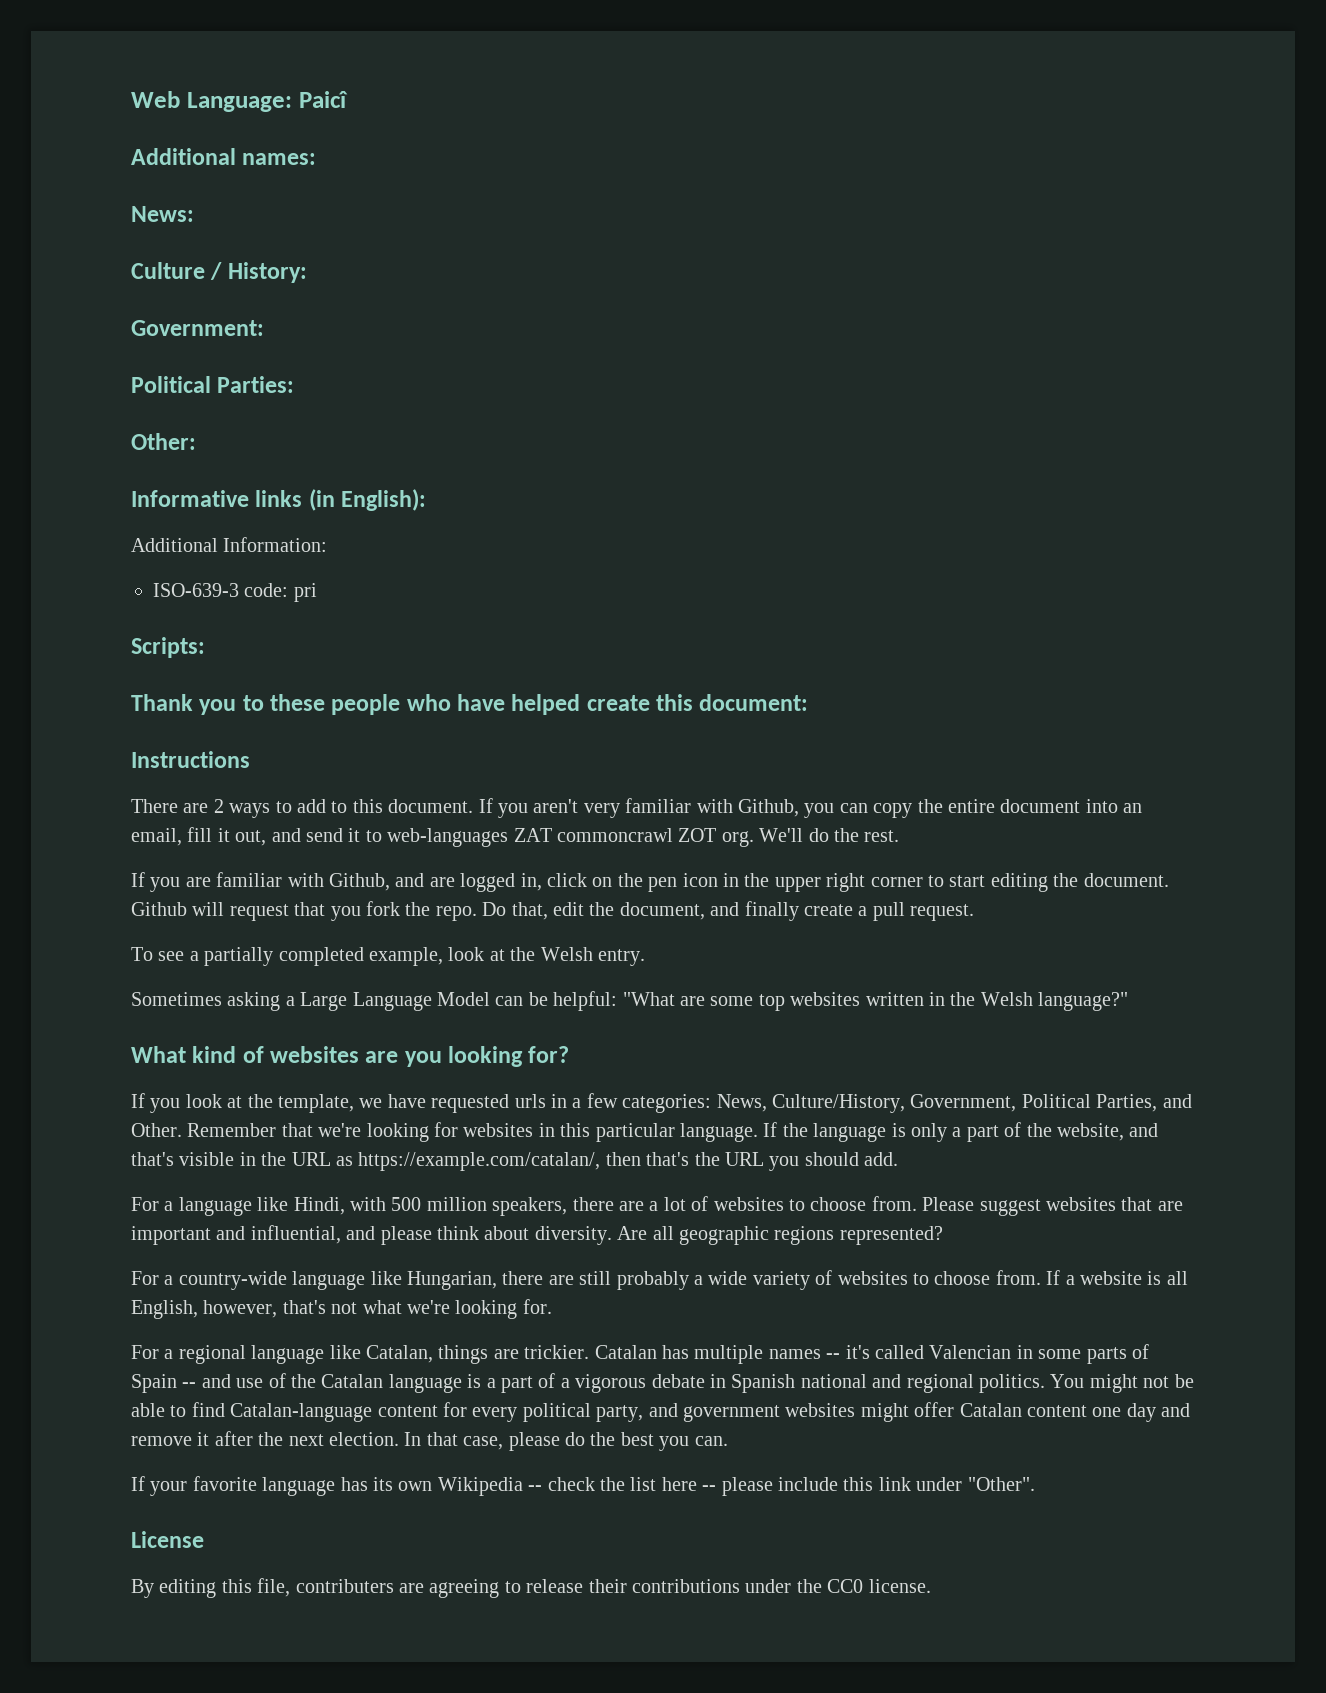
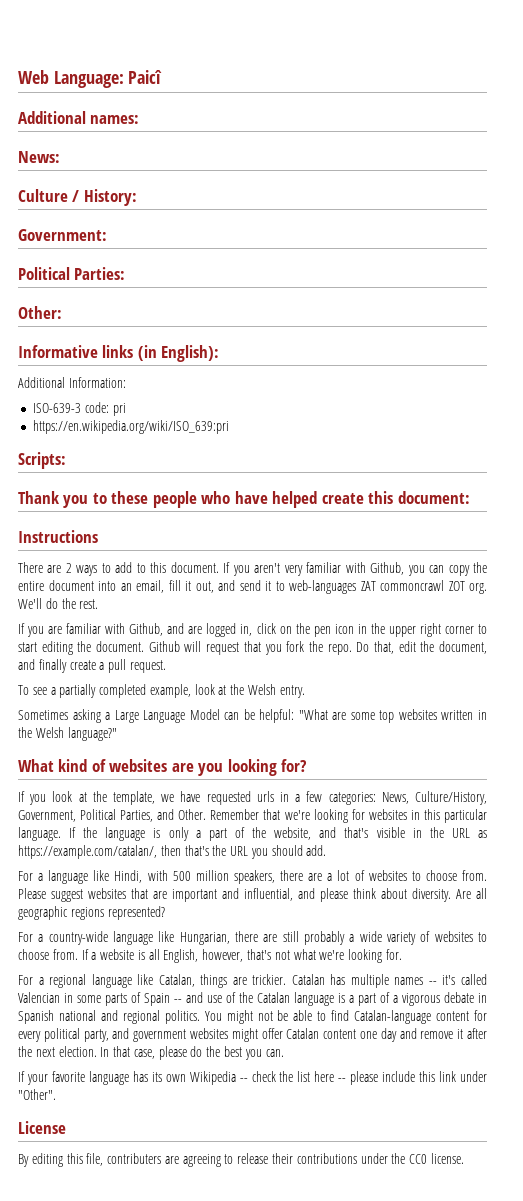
(317, 592) none -> [33,420,230,434] // https://en.wikipedia.org/wiki/ISO_639:pri

